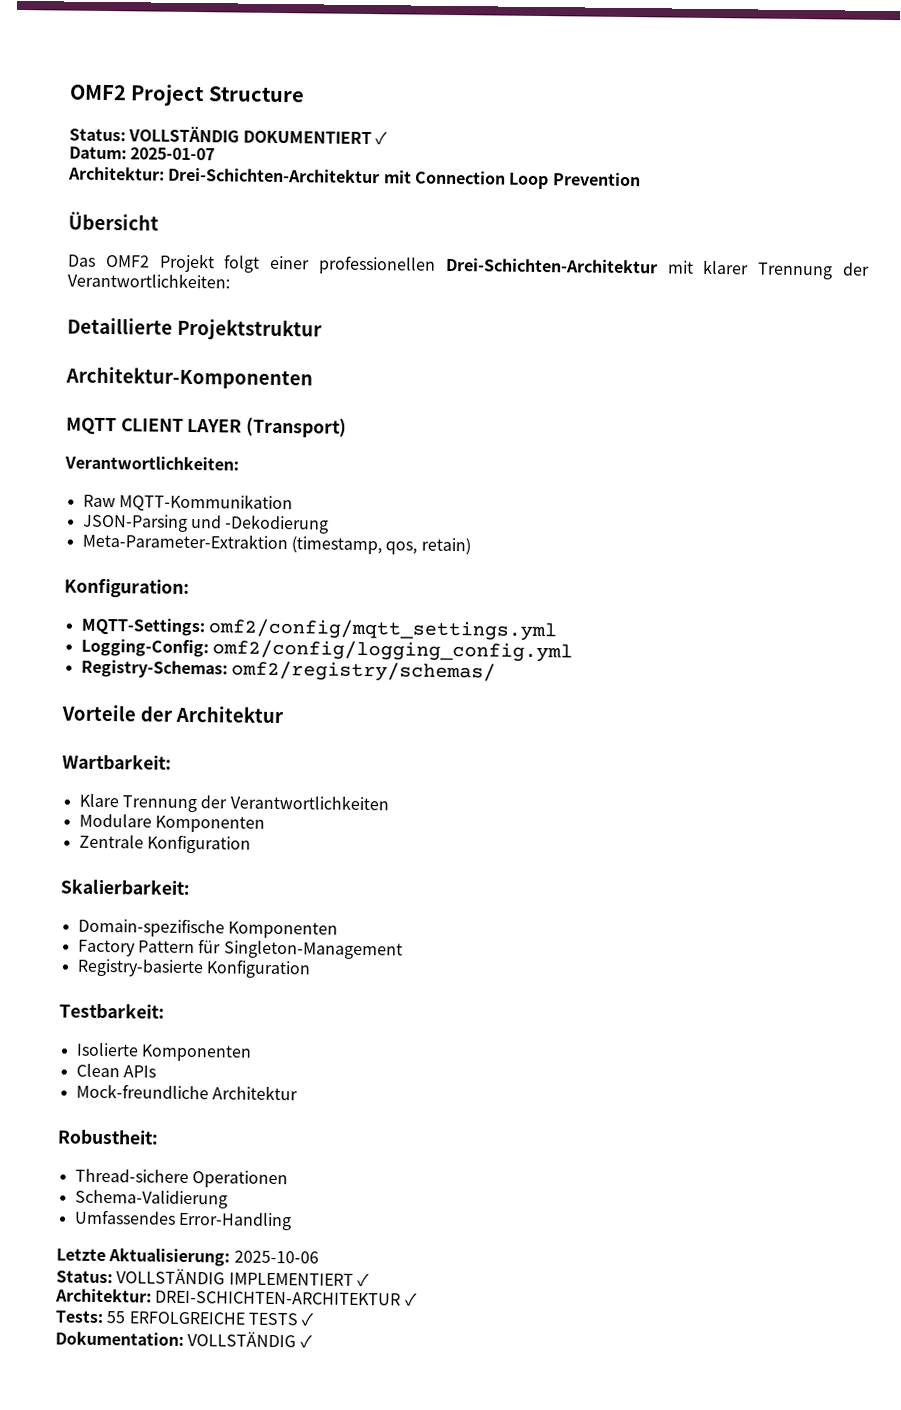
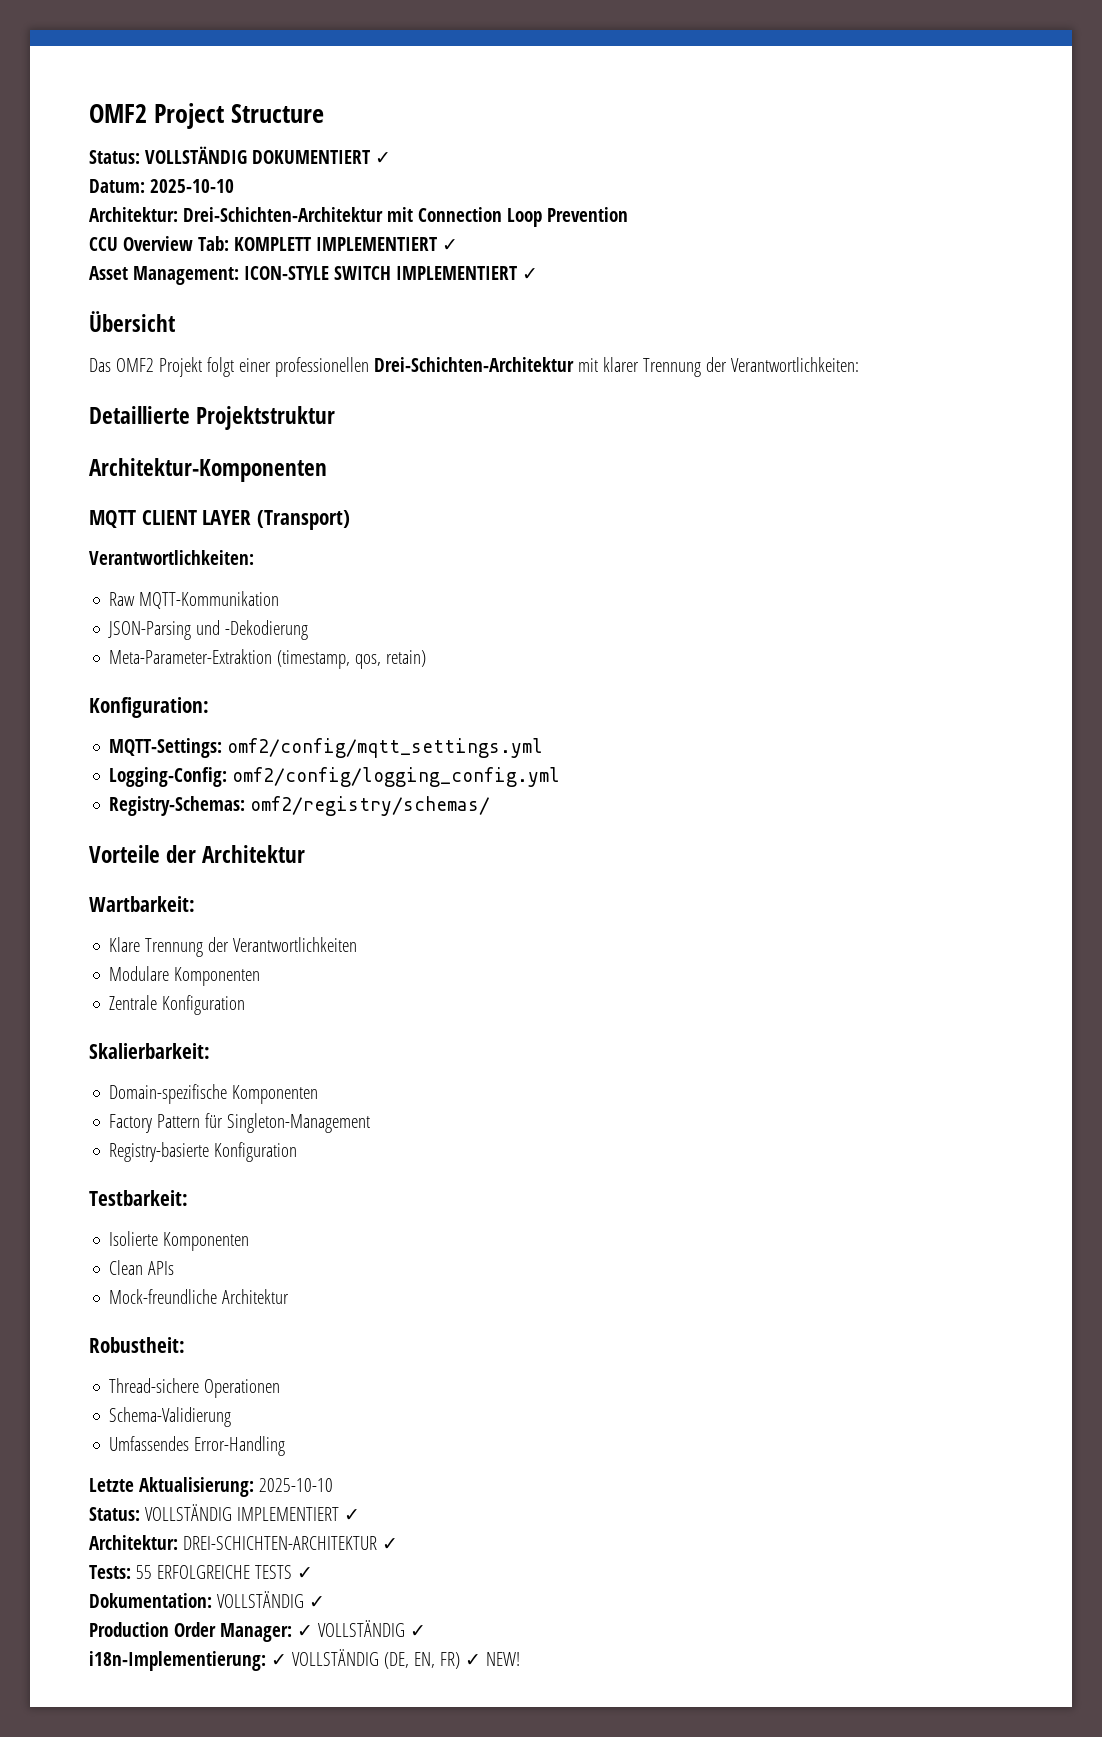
[130,147,216,161] 2025-01-07 -> [149,179,234,193] 2025-10-10
(641, 179) none -> [89,236,458,251] [89,266,538,285] // CCU Overview Tab: KOMPLETT IMPLEMENTIERT ✓ // Asset Management: ICON-STYLE SWITCH IMPLEMENTIERT ✓
[233,1250,319,1264] 2025-10-06 -> [258,1478,333,1492] 2025-10-10
(312, 1341) none -> [89,1620,426,1642] [89,1649,520,1671] // Production Order Manager: ✓ VOLLSTÄNDIG ✓ // i18n-Implementierung: ✓ VOLLSTÄNDIG (DE, EN, FR) ✓ NEW!

